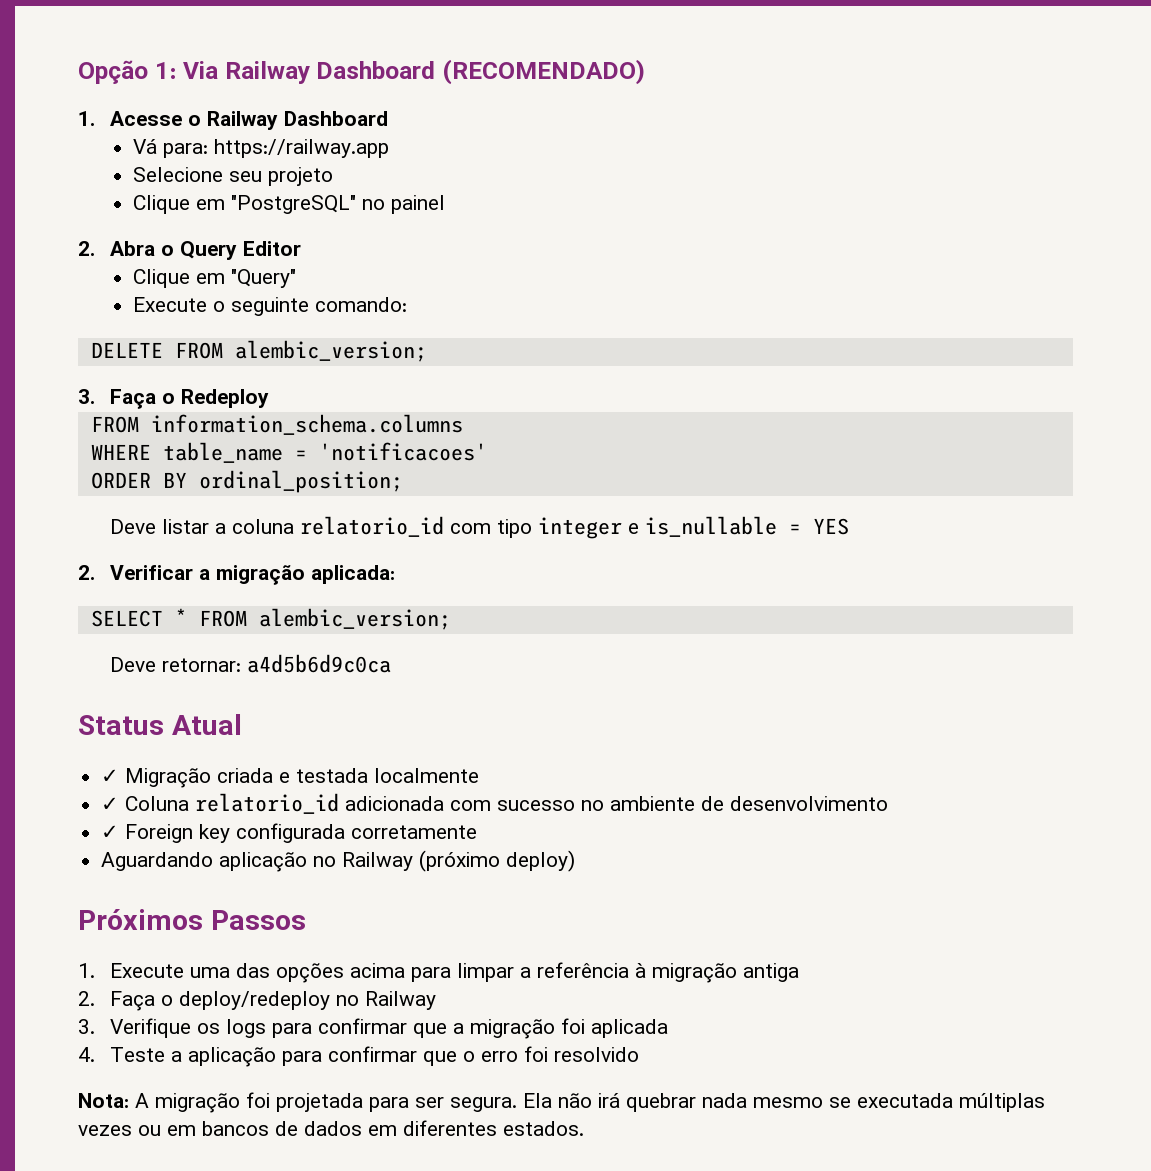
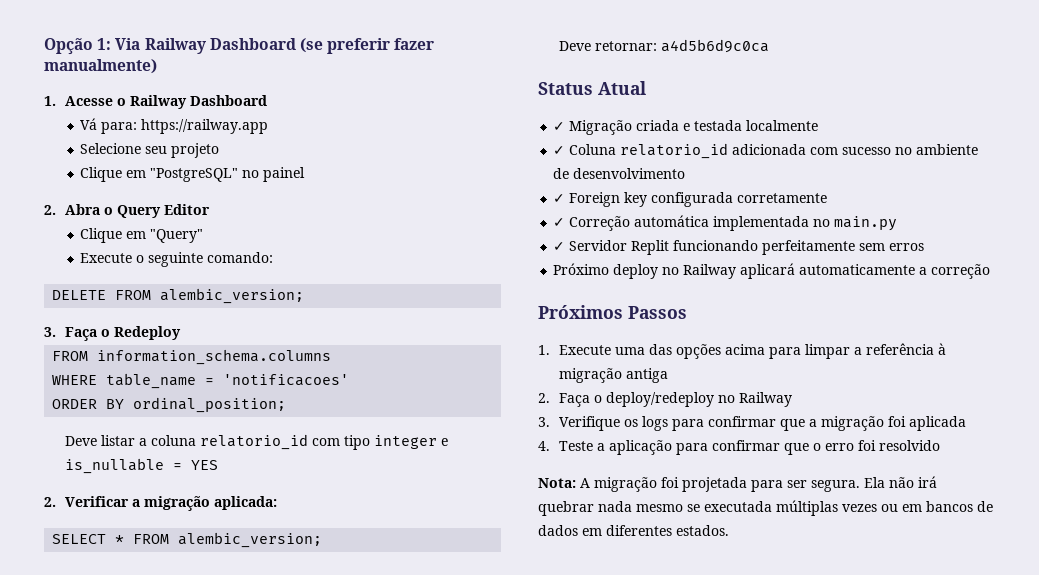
[442,59,646,85] (RECOMENDADO) -> [299,38,435,54] [44,59,157,74] (se preferir fazer manualmente)
[101,850,576,872] Aguardando aplicação no Railway (próximo deploy) -> [553,215,898,231] [553,240,925,255] [553,263,991,279] ✓ Correção automática implementada no main.py // ✓ Servidor Replit funcionando perfeitamente sem erros // Próximo deploy no Railway aplicará automaticamente a correção

